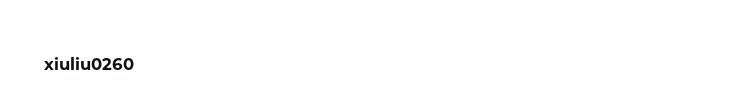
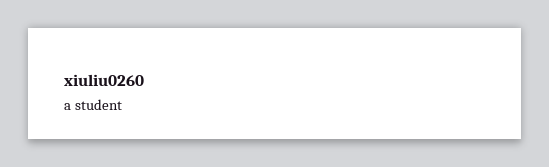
(134, 63) none -> [64,99,122,110] // a student

